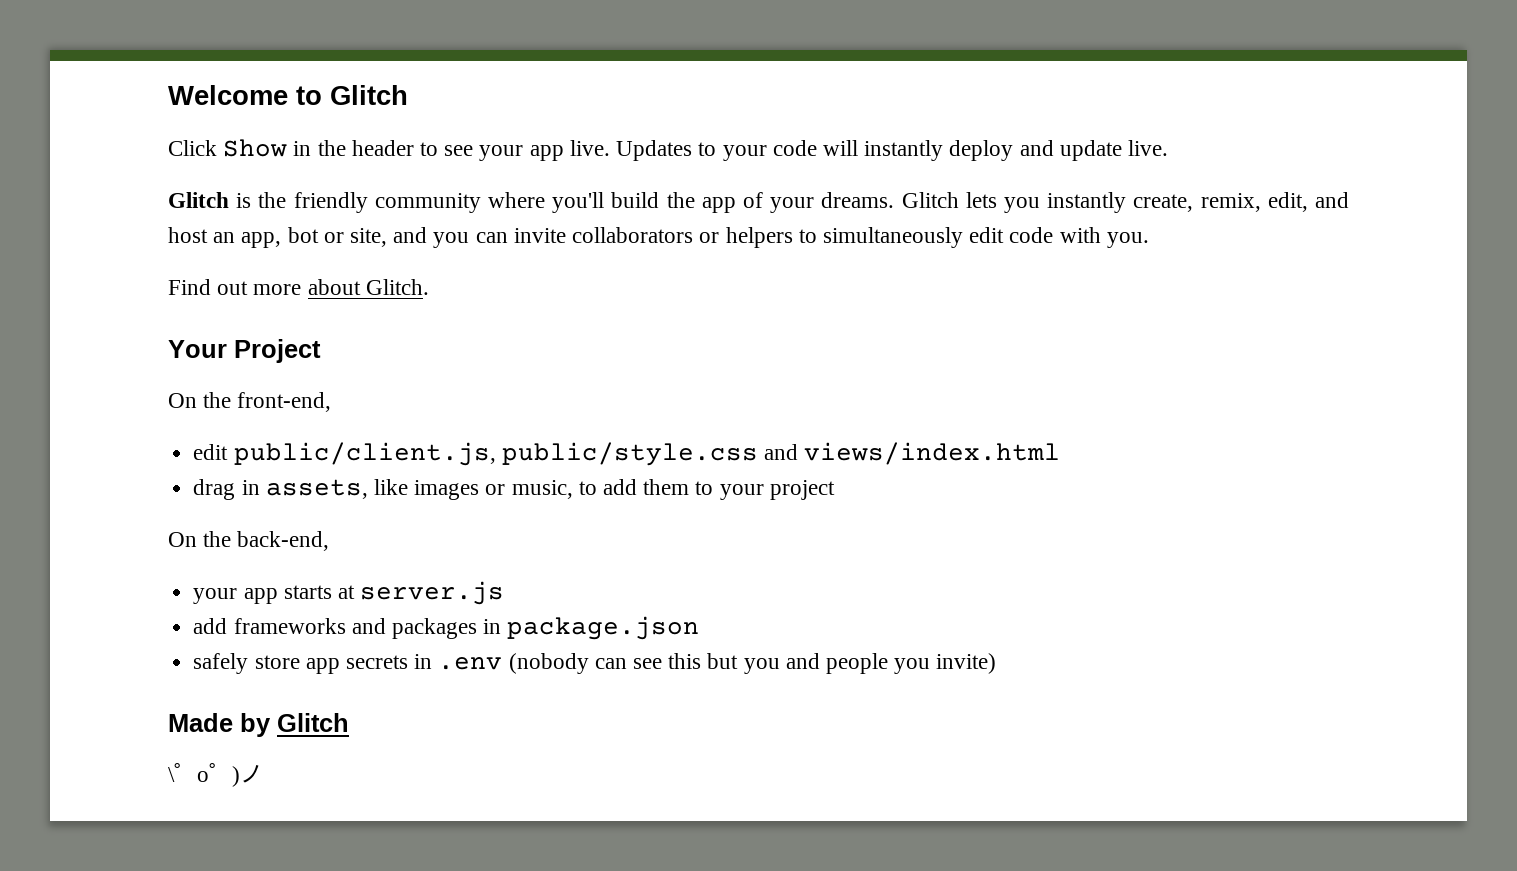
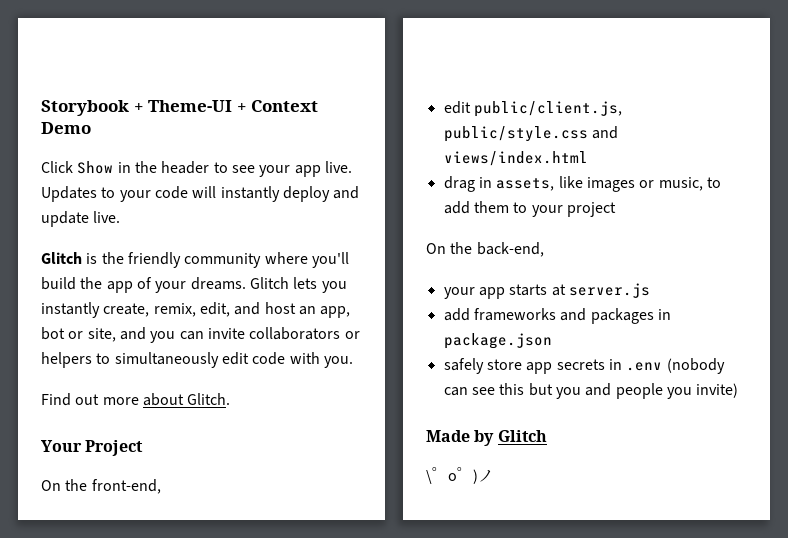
[168,85,408,105] Welcome to Glitch -> [41,100,319,116] [41,122,91,134] Storybook + Theme-UI + Context Demo

